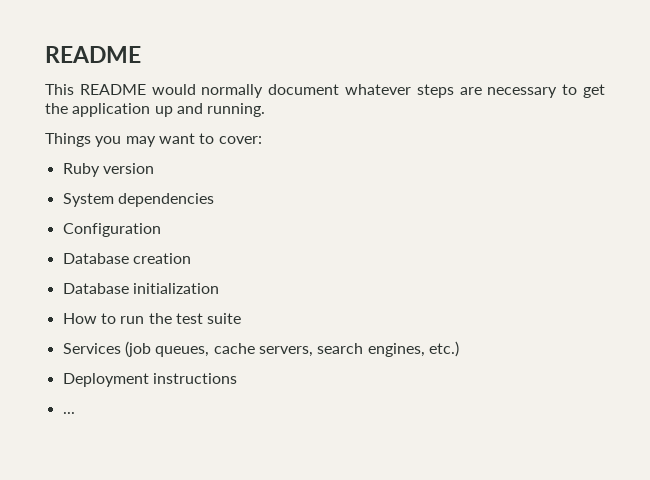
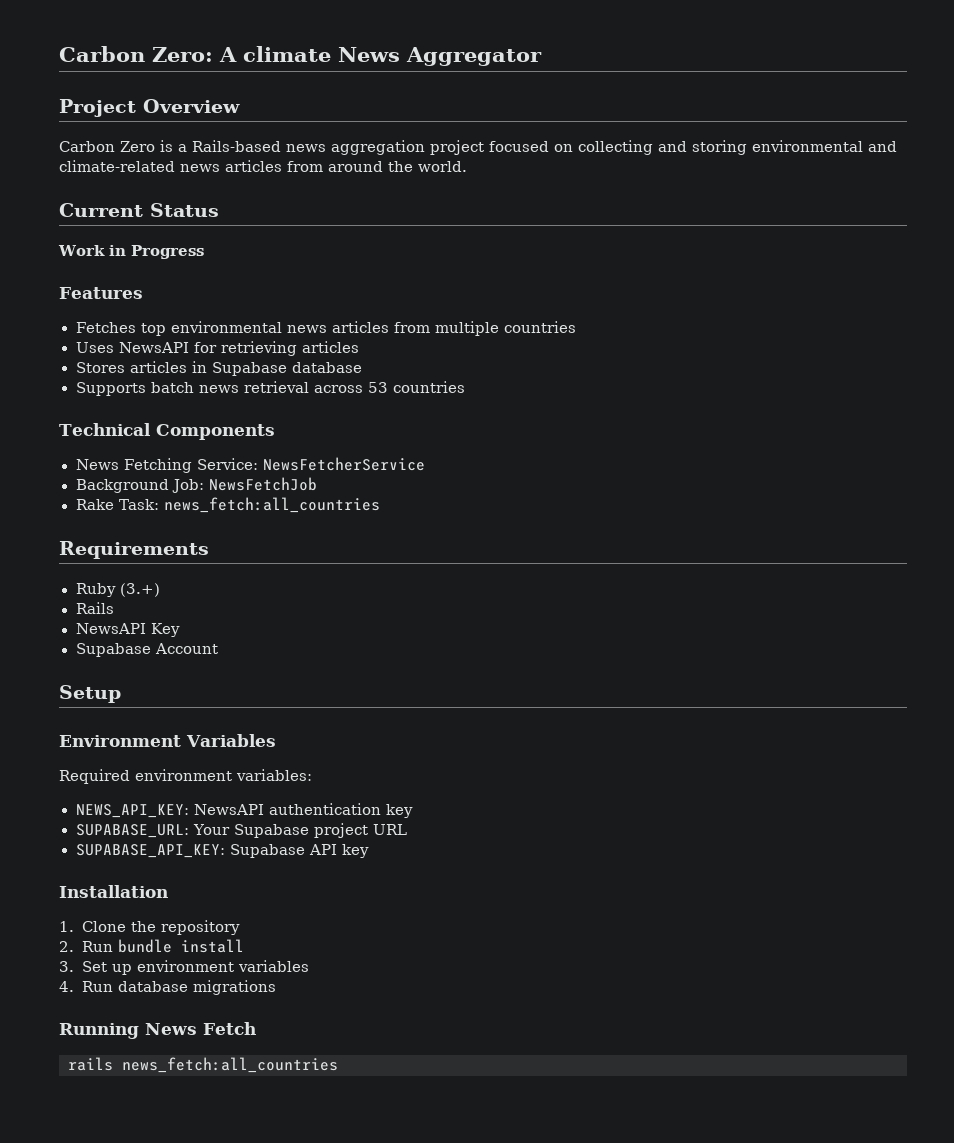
[45,46,141,63] [45,84,605,98] [45,103,266,117] [45,133,262,147] [62,163,154,177] [62,193,214,207] [62,223,161,237] [62,253,191,264] [62,283,219,294] [62,313,242,324] [62,341,459,357] [62,373,237,387] [62,412,75,414] README // This README would normally document whatever steps are necessary to get the application up and running. // Things you may want to cover: // Ruby version // System dependencies // Configuration // Database creation // Database initialization // How to run the test suite // Services (job queues, cache servers, search engines, etc.) // Deployment instructions // ... -> [59,46,542,66] [59,99,240,117] [59,140,897,155] [59,160,467,172] [59,203,219,217] [58,245,204,259] [59,287,143,299] [75,321,576,336] [75,341,359,356] [75,361,362,376] [75,381,465,396] [59,423,275,440] [75,457,425,473] [75,477,317,493] [75,497,381,513] [59,541,209,559] [75,583,160,597] [75,602,114,614] [75,623,180,637] [75,643,218,657] [59,685,121,703] [59,734,276,747] [59,769,312,784] [75,803,413,818] [75,823,408,838] [75,844,369,858] [59,885,168,898] [59,920,240,935] [59,939,244,953] [59,960,309,975] [59,980,276,995] [59,1022,256,1039] [68,1057,338,1073] Carbon Zero: A climate News Aggregator // Project Overview // Carbon Zero is a Rails-based news aggregation project focused on collecting and storing environmental and climate-related news articles from around the world. // Current Status // Work in Progress // Features // Fetches top environmental news articles from multiple countries // Uses NewsAPI for retrieving articles // Stores articles in Supabase database // Supports batch news retrieval across 53 countries // Technical Components // News Fetching Service: NewsFetcherService // Background Job: NewsFetchJob // Rake Task: news_fetch:all_countries // Requirements // Ruby (3.+) // Rails // NewsAPI Key // Supabase Account // Setup // Environment Variables // Required environment variables: // NEWS_API_KEY: NewsAPI authentication key // SUPABASE_URL: Your Supabase project URL // SUPABASE_API_KEY: Supabase API key // Installation // 1. Clone the repository // 2. Run bundle install // 3. Set up environment variables // 4. Run database migrations // Running News Fetch // rails news_fetch:all_countries

